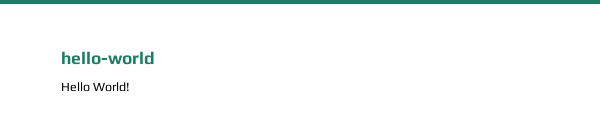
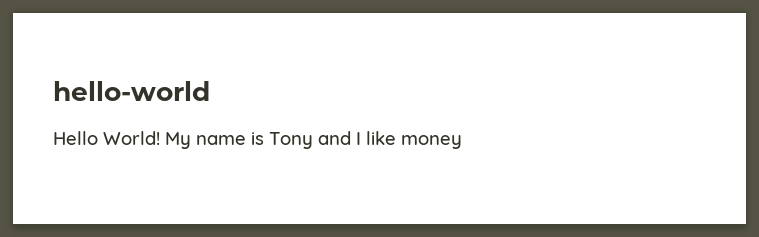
(131, 87) none -> [165,131,462,149] My name is Tony and I like money

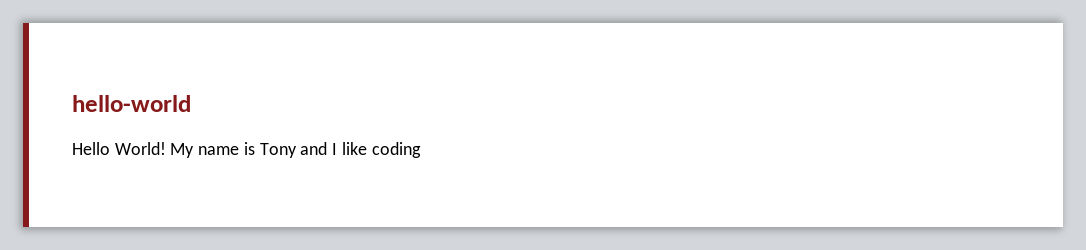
[401,135,462,149] money -> [371,142,421,158] coding

